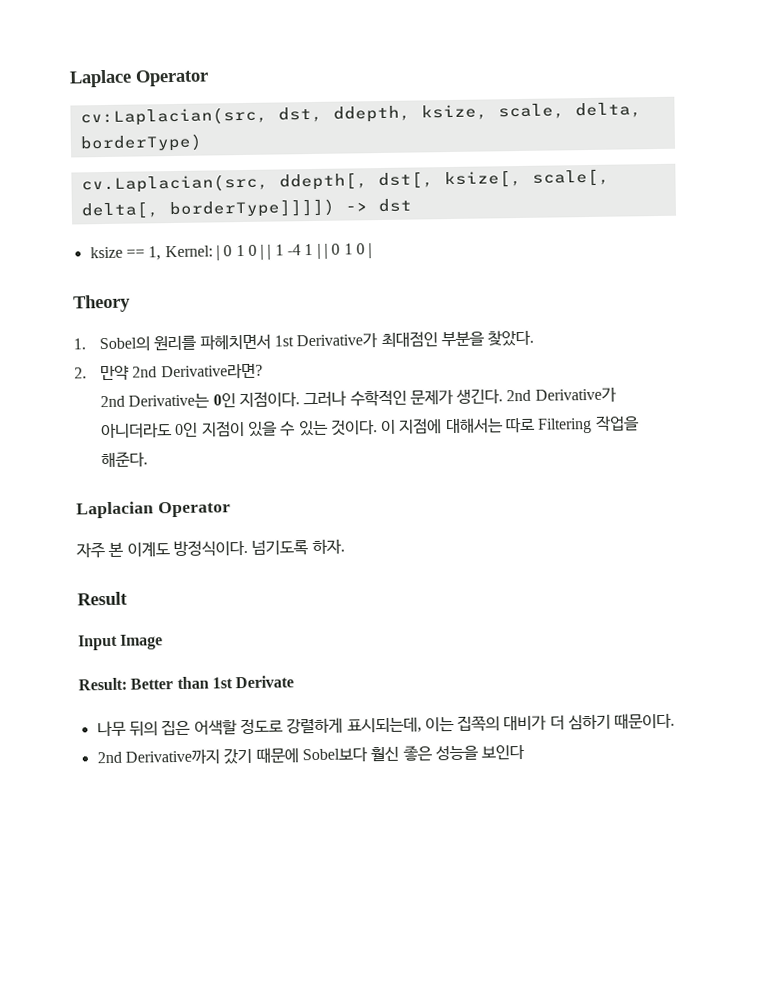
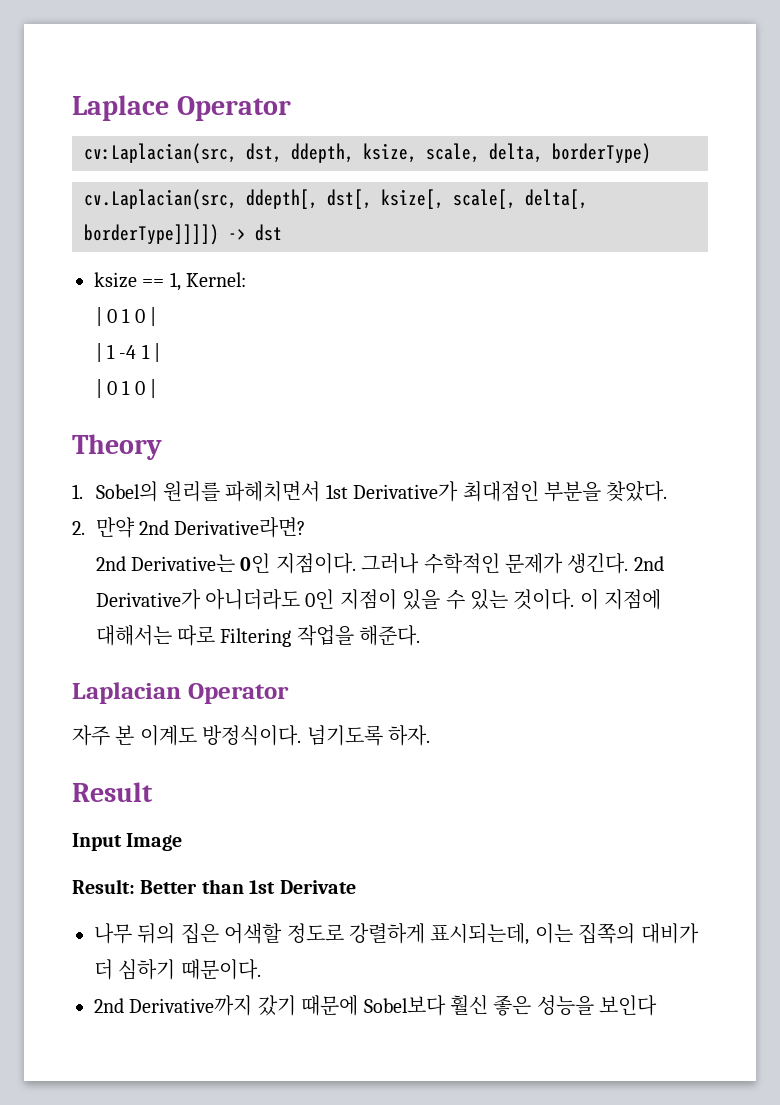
[215,244,265,261] | 0 1 0 | -> [95,307,157,326] // | 0 1 0 | //
(321, 251) none -> (161, 352) //

